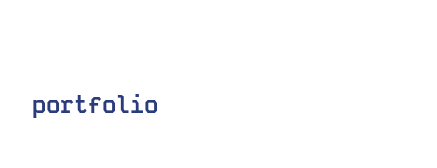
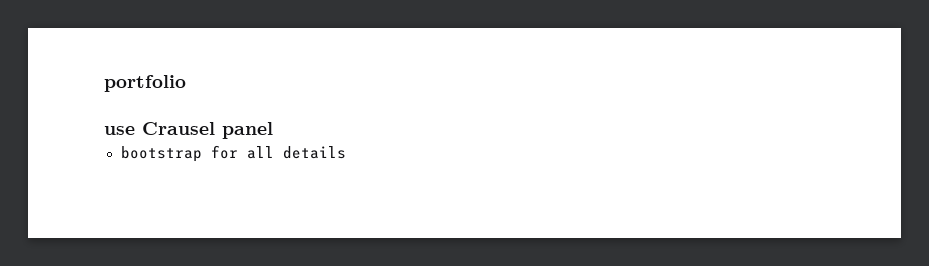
(158, 106) none -> [104,122,273,139] [120,145,346,162] // use Crausel panel // bootstrap for all details

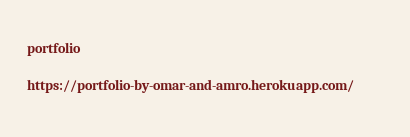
[104,122,273,139] [120,145,346,162] use Crausel panel // bootstrap for all details -> [27,79,354,93] https://portfolio-by-omar-and-amro.herokuapp.com/

